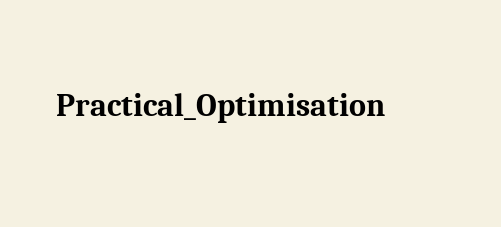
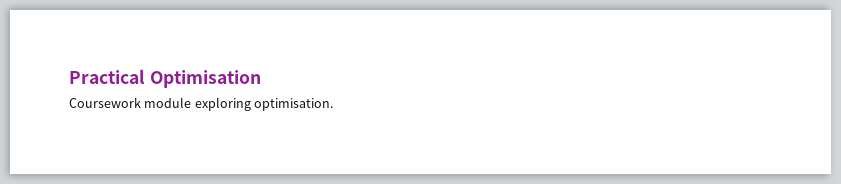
[56,93,385,123] Practical_Optimisation -> [69,69,261,88] [69,97,334,111] Practical Optimisation // Coursework module exploring optimisation.

